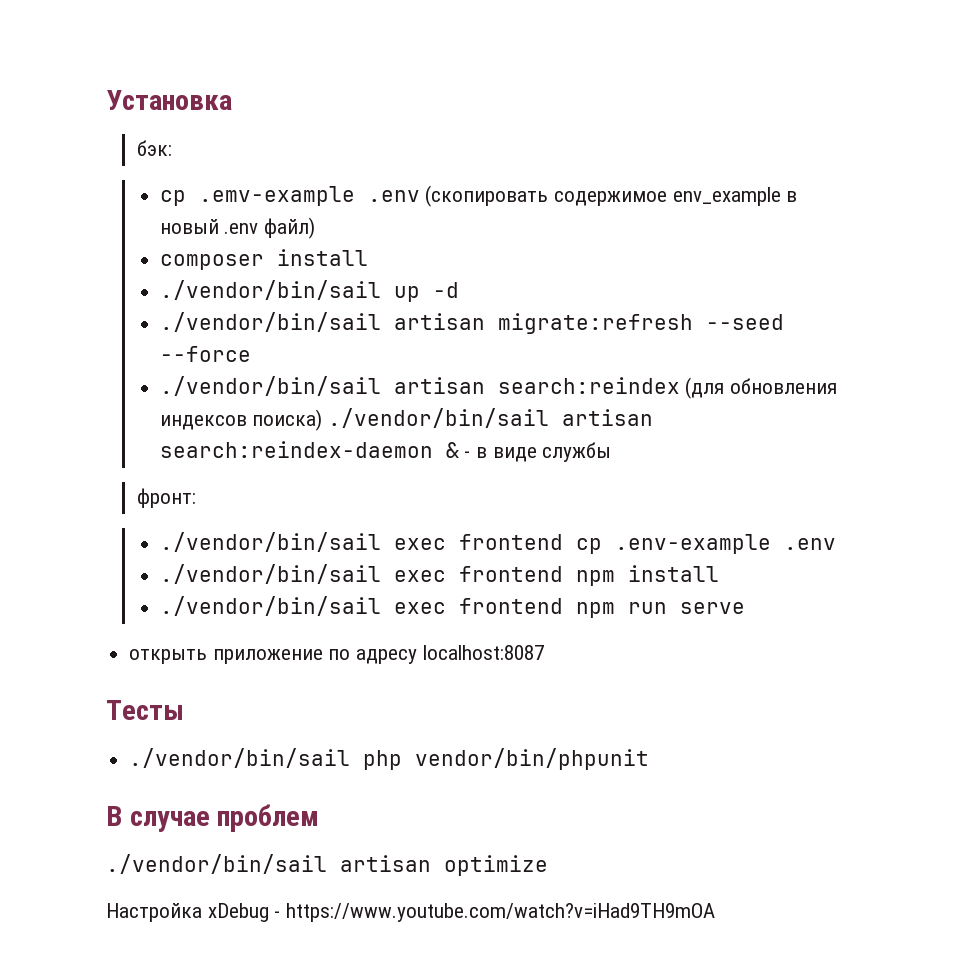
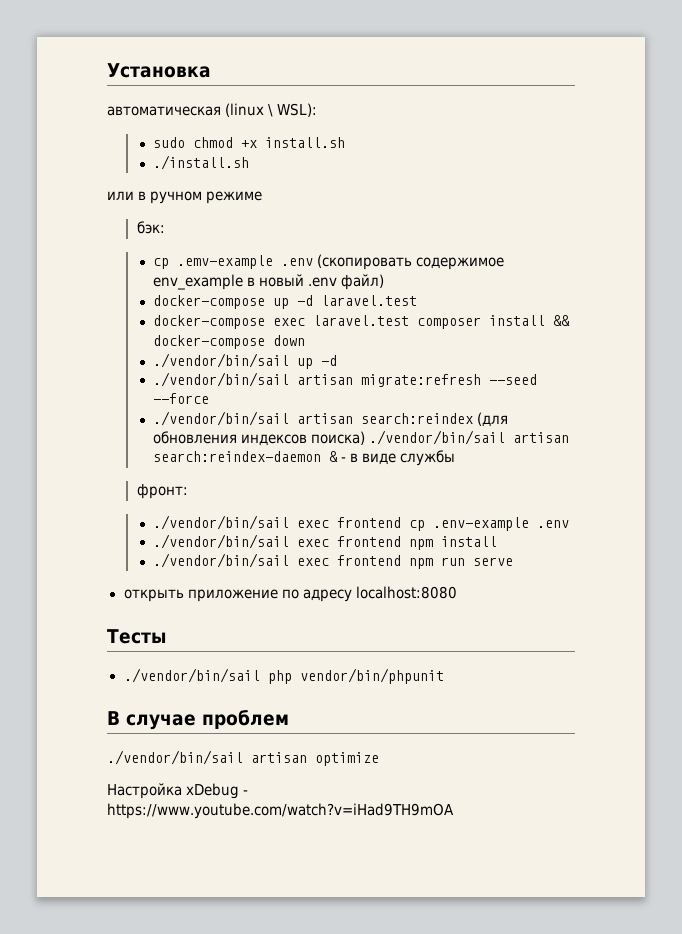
(232, 100) none -> [107,103,318,117] [153,137,346,148] [153,155,250,170] [107,191,263,204] // автоматическая (linux \ WSL): // sudo chmod +x install.sh // ./install.sh // или в ручном режиме
(316, 228) none -> [153,295,418,309] [153,315,410,329] docker-compose up -d laravel.test // docker-compose exec laravel.test
(368, 257) none -> [553,315,571,326] [153,335,306,349] && docker-compose down
[422,645,544,660] localhost:8087 -> [355,586,457,599] localhost:8080

